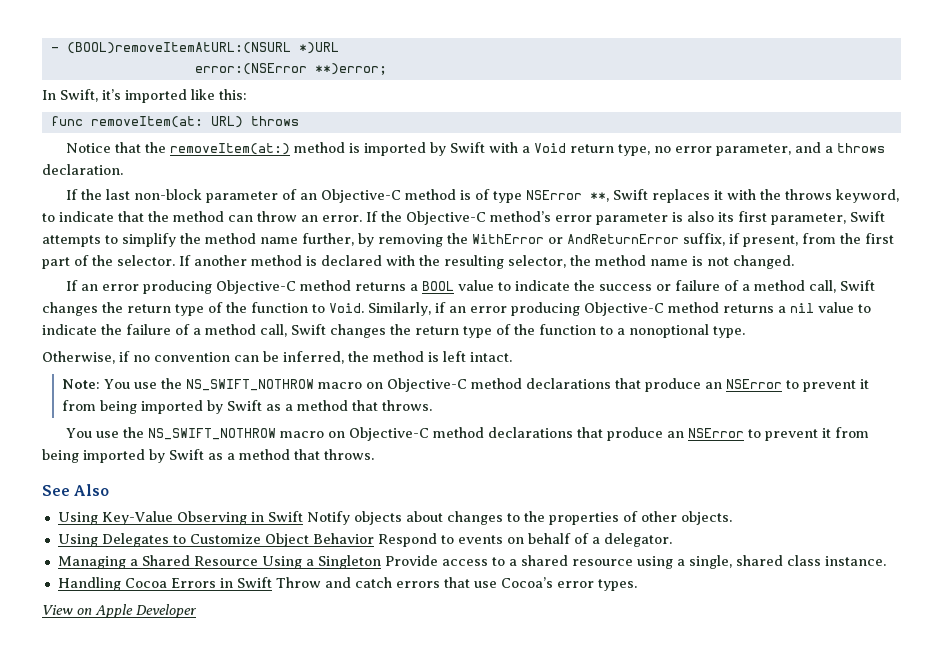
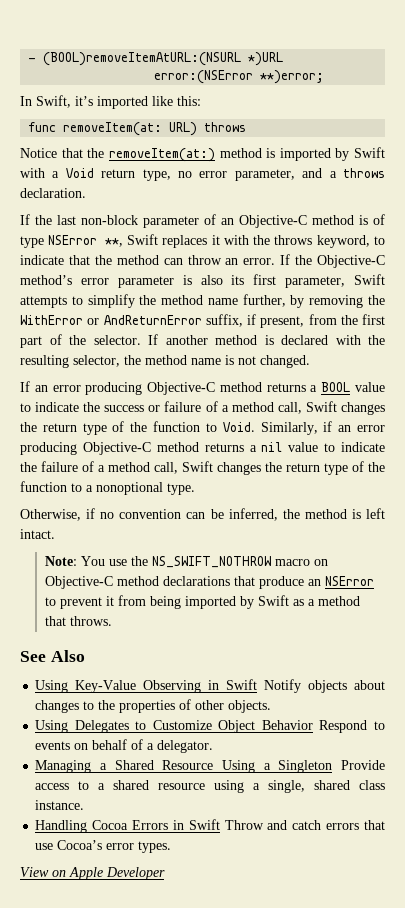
[65,427,869,441] [42,449,374,463] // You use the NS_SWIFT_NOTHROW macro on Objective-C method declarations that produce an NSError to prevent it from being imported by Swift as a method that throws. -> (113, 621) none

